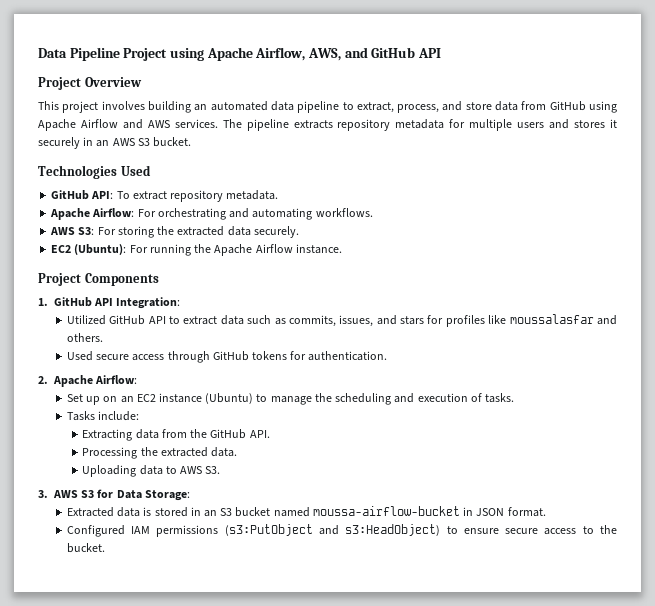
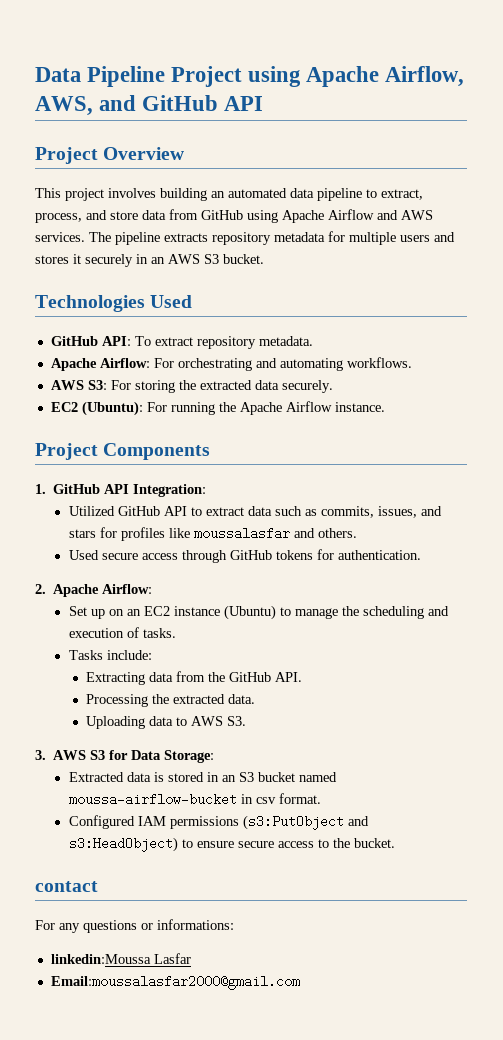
[476,508,505,516] JSON -> [255,797,276,804] csv
(105, 548) none -> [35,881,98,892] [35,919,234,933] [50,953,191,964] [50,975,300,990] // contact // For any questions or informations: // linkedin:Moussa Lasfar // Email:moussalasfar2000@gmail.com

